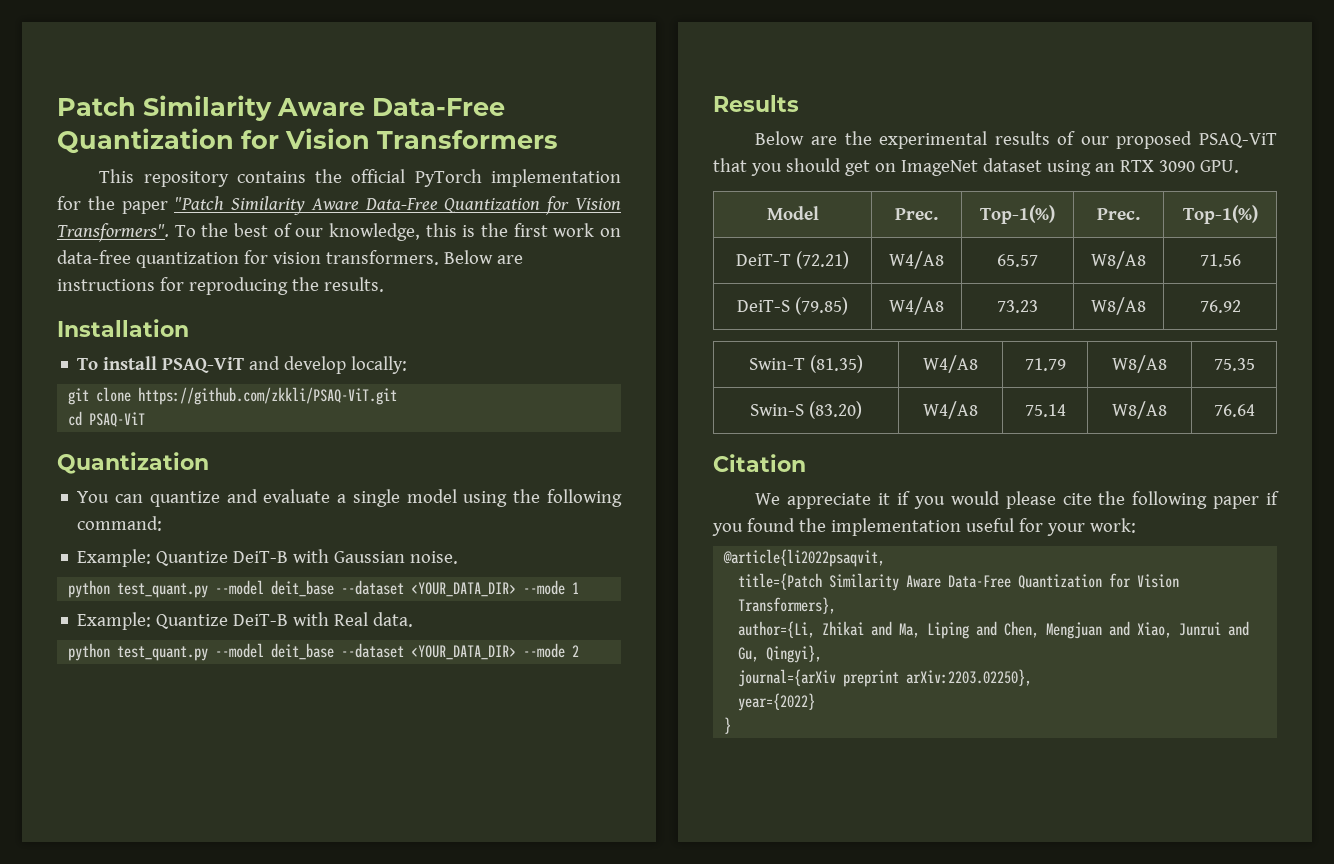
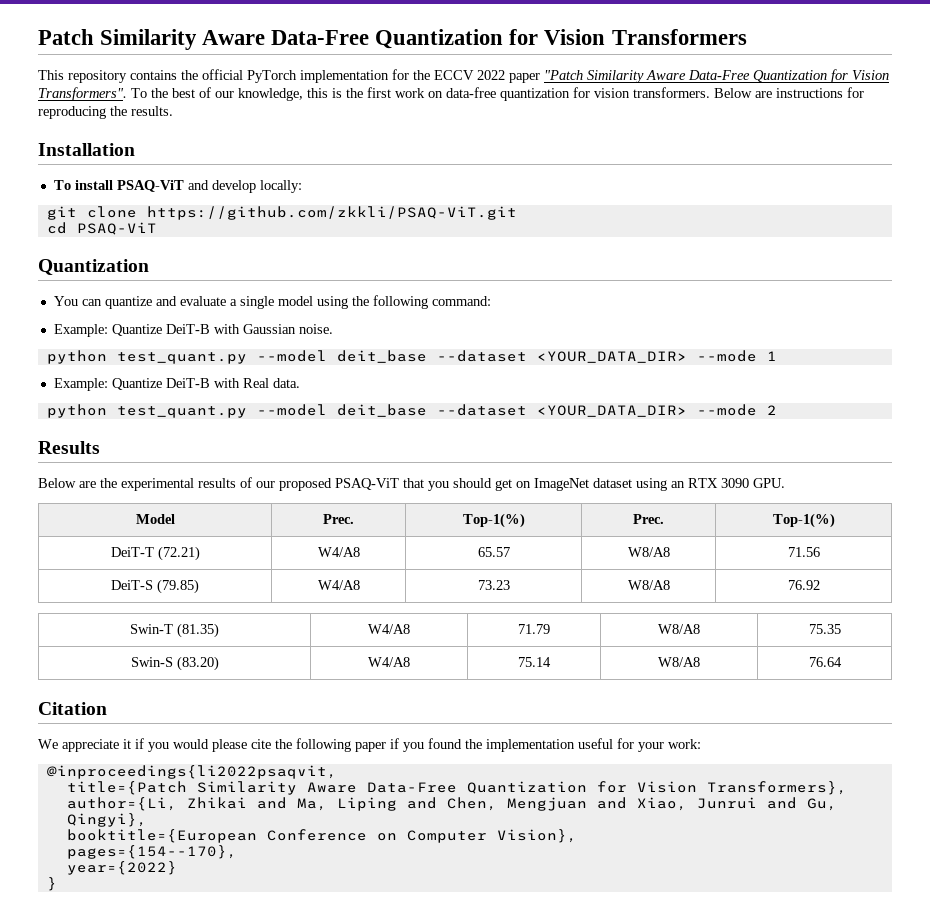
(115, 203) none -> [434,70,505,80] ECCV 2022
[723,549,886,567] @article{li2022psaqvit, -> [46,765,337,779] @inproceedings{li2022psaqvit,
[738,669,1033,687] journal={arXiv preprint arXiv:2203.02250}, -> [66,829,577,843] [66,845,237,859] booktitle={European Conference on Computer Vision}, // pages={154--170},

